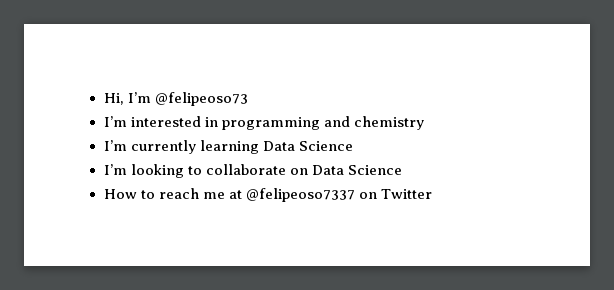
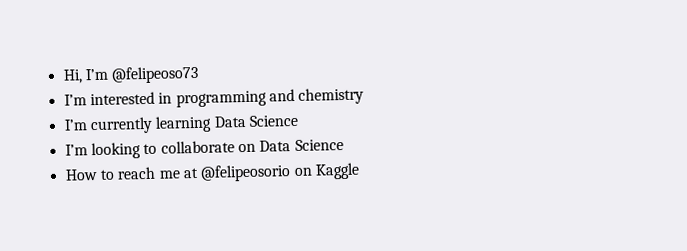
[245,188,432,202] @felipeoso7337 on Twitter -> [200,162,360,182] @felipeosorio on Kaggle

